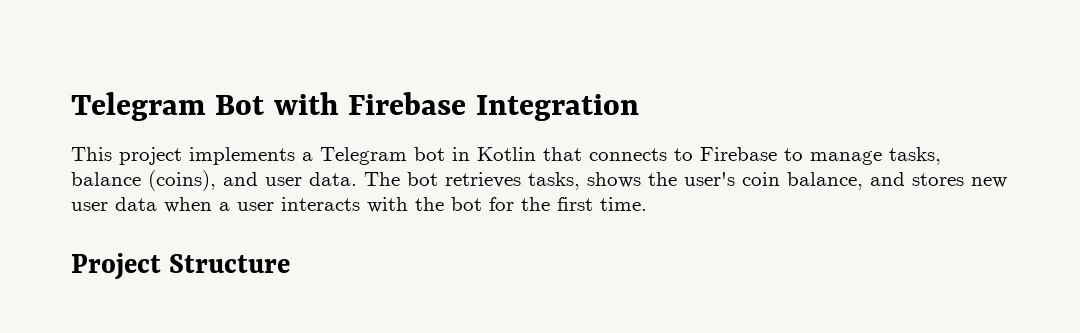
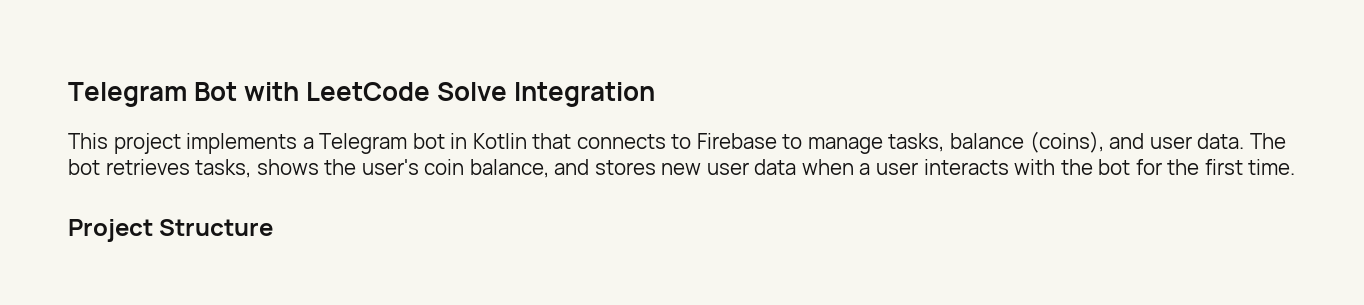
[348,92,467,115] Firebase -> [306,82,508,101] LeetCode Solve

